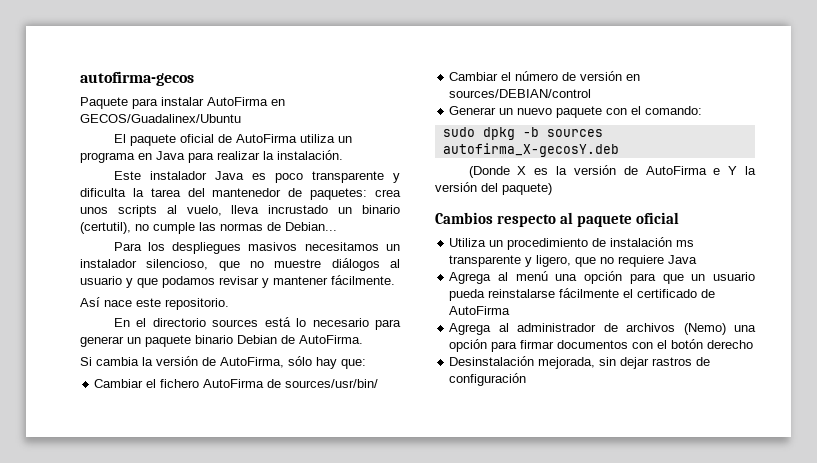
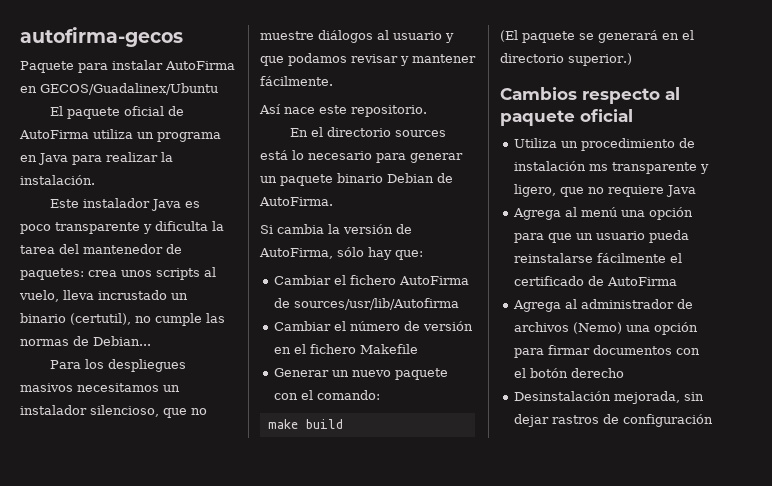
[285,379,379,388] sources/usr/bin/ -> [294,298,460,310] sources/usr/lib/Autofirma
[449,89,592,98] sources/DEBIAN/control -> [294,344,419,354] el fichero Makefile
[442,127,603,140] [442,143,619,157] [468,165,756,178] [435,182,552,195] sudo dpkg -b sources autofirma_X-gecosY.deb // (Donde X es la versión de AutoFirma e Y la versión del paquete) -> [267,419,343,429] [500,30,694,43] [500,53,632,66] make build // (El paquete se generará en el directorio superior.)

